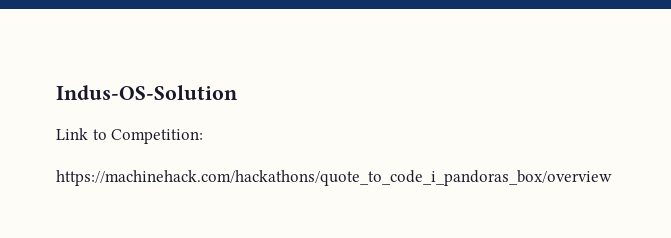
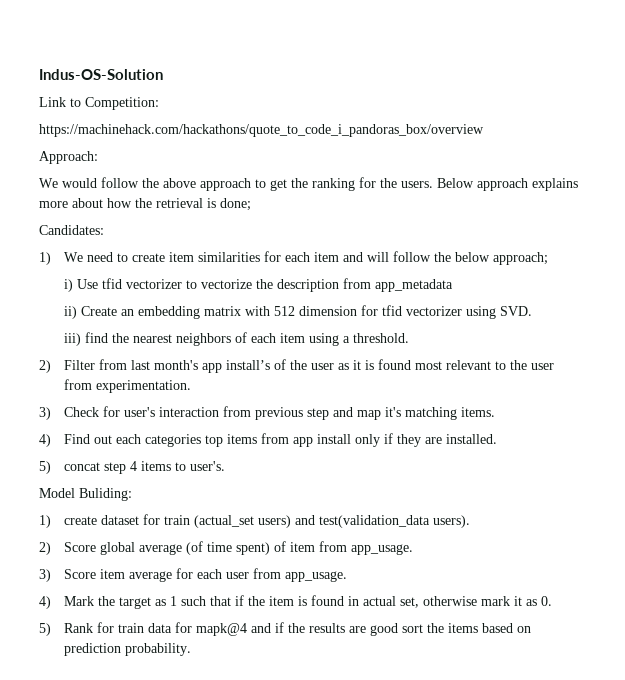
(612, 178) none -> [39,151,98,164] [39,177,578,191] [39,198,251,211] [39,225,104,235] [39,251,549,265] [64,278,454,292] [64,305,533,319] [64,332,410,346] [39,359,555,373] [64,379,192,393] [39,406,496,420] [39,433,498,447] [39,461,226,474] [39,488,132,501] [39,514,471,528] [39,541,414,555] [39,568,348,582] [39,595,553,609] [39,622,532,636] [64,643,192,656] // Approach: // We would follow the above approach to get the ranking for the users. Below approach explains more about how the retrieval is done; // Candidates: // 1) We need to create item similarities for each item and will follow the below approach; // i) Use tfid vectorizer to vectorize the description from app_metadata // ii) Create an embedding matrix with 512 dimension for tfid vectorizer using SVD. // iii) find the nearest neighbors of each item using a threshold. // 2) Filter from last month's app install’s of the user as it is found most relevant to the user from experimentation. // 3) Check for user's interaction from previous step and map it's matching items. // 4) Find out each categories top items from app install only if they are installed. // 5) concat step 4 items to user's. // Model Buliding: // 1) create dataset for train (actual_set users) and test(validation_data users). // 2) Score global average (of time spent) of item from app_usage. // 3) Score item average for each user from app_usage. // 4) Mark the target as 1 such that if the item is found in actual set, otherwise mark it as 0. // 5) Rank for train data for mapk@4 and if the results are good sort the items based on prediction probability.

